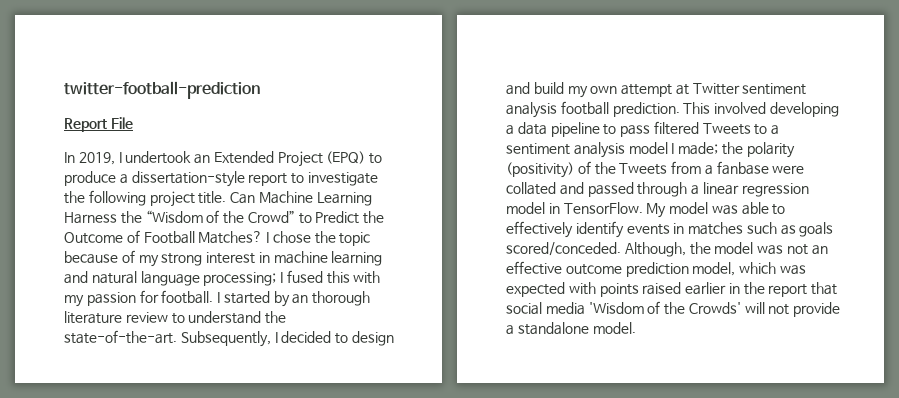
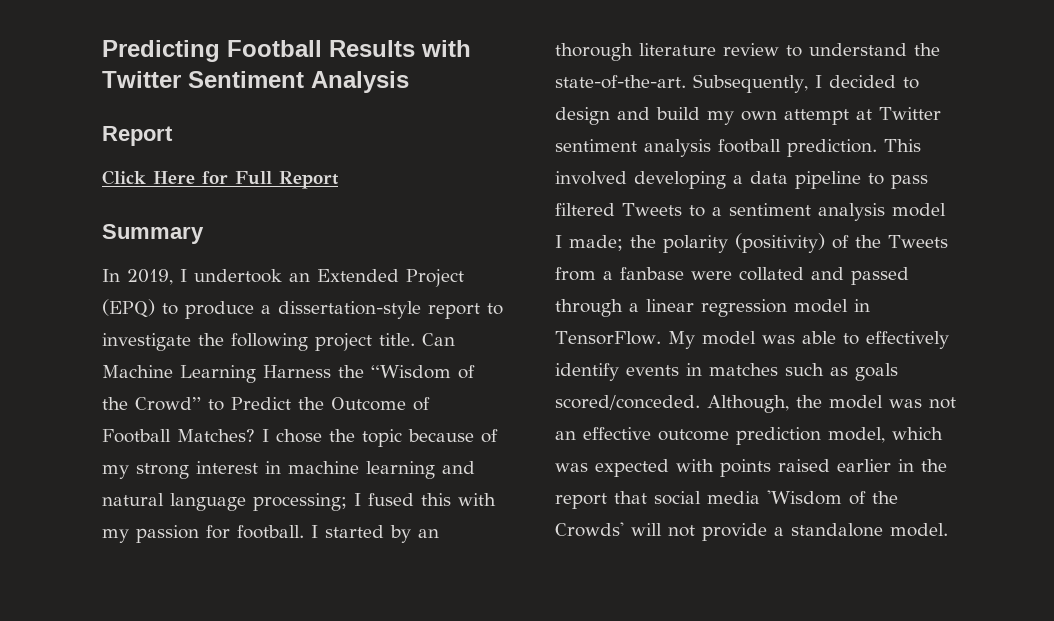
[64,81,260,99] [64,117,133,132] twitter-football-prediction // Report File -> [102,40,471,62] [102,71,409,93] [102,126,173,146] [102,170,339,189] [102,224,204,244] Predicting Football Results with Twitter Sentiment Analysis // Report // Click Here for Full Report // Summary

